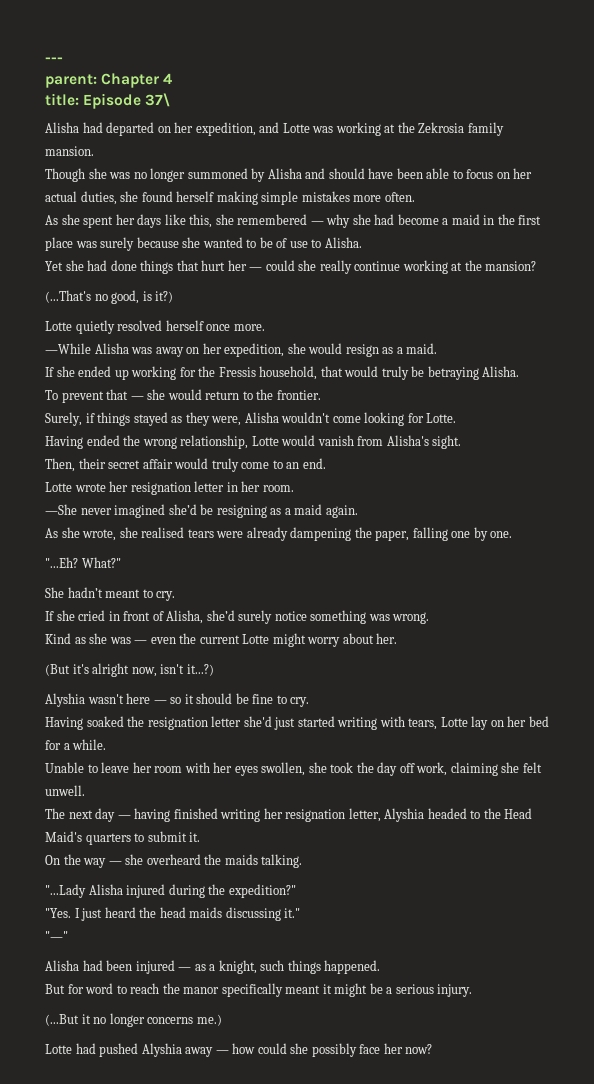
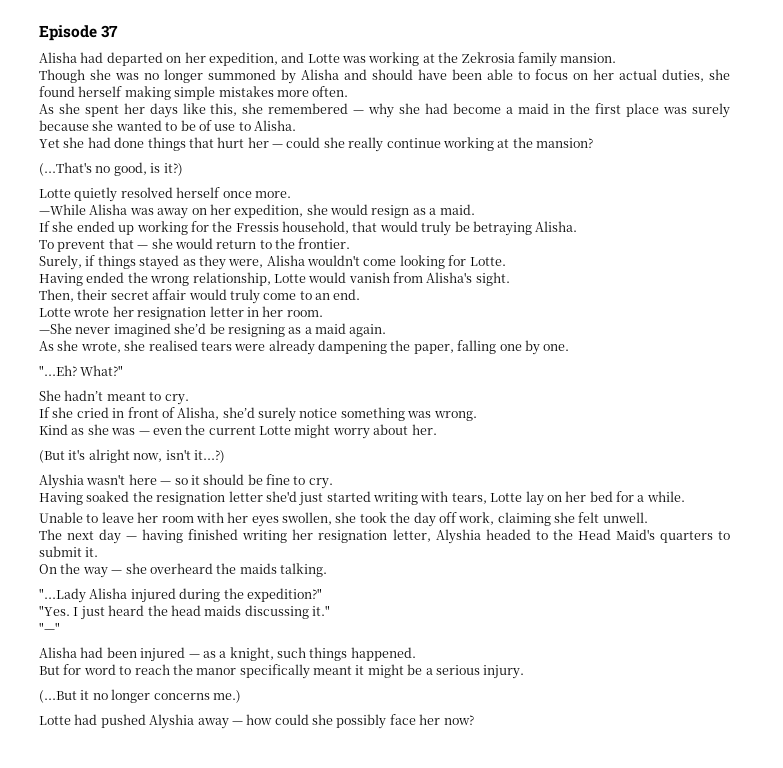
[45,57,63,63] [45,73,173,88] [45,93,171,109] --- // parent: Chapter 4 // title: Episode 37\ -> [39,25,119,41] Episode 37

